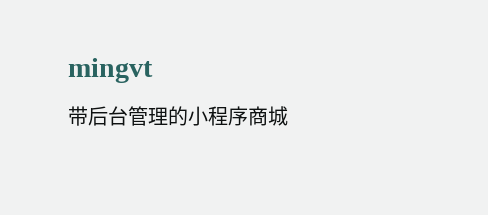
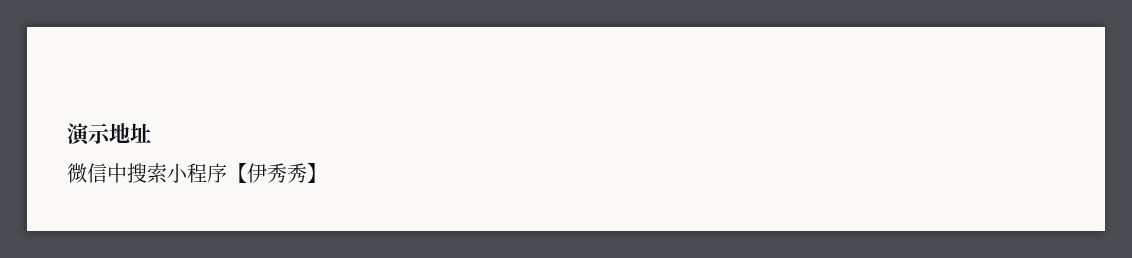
[68,58,153,83] [68,106,288,126] mingvt // 带后台管理的小程序商城 -> [67,123,151,146] [67,163,327,183] 演示地址 // 微信中搜索小程序【伊秀秀】

